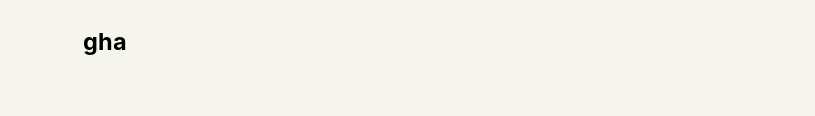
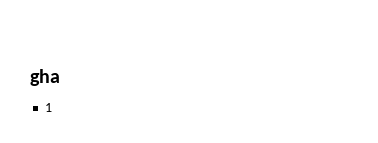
(127, 44) none -> [45,103,53,112] // 1

